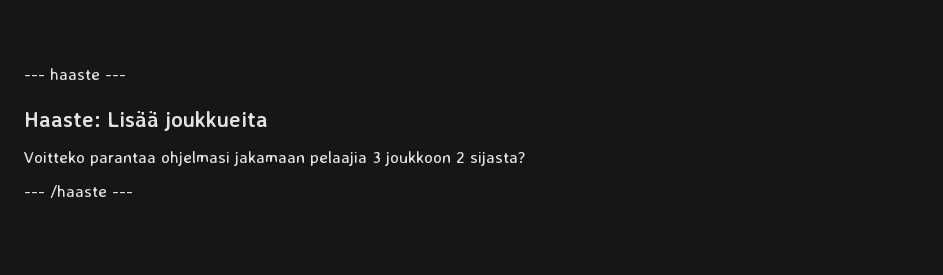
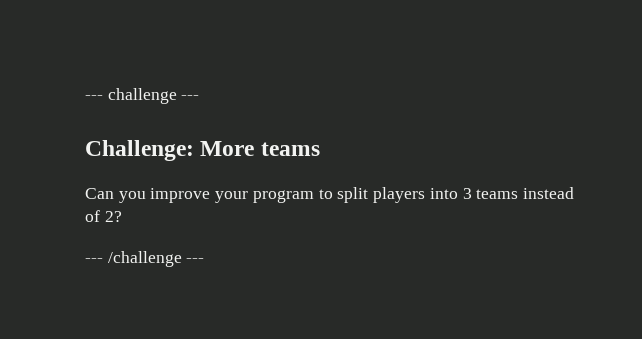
[24,68,100,80] --- haaste -> [85,88,177,104] --- challenge
[24,111,268,131] [24,151,525,166] [24,185,107,198] Haaste: Lisää joukkueita // Voitteko parantaa ohjelmasi jakamaan pelaajia 3 joukkoon 2 sijasta? // --- /haaste -> [85,140,320,161] [85,187,574,203] [85,210,122,222] [85,251,182,267] Challenge: More teams // Can you improve your program to split players into 3 teams instead of 2? // --- /challenge

